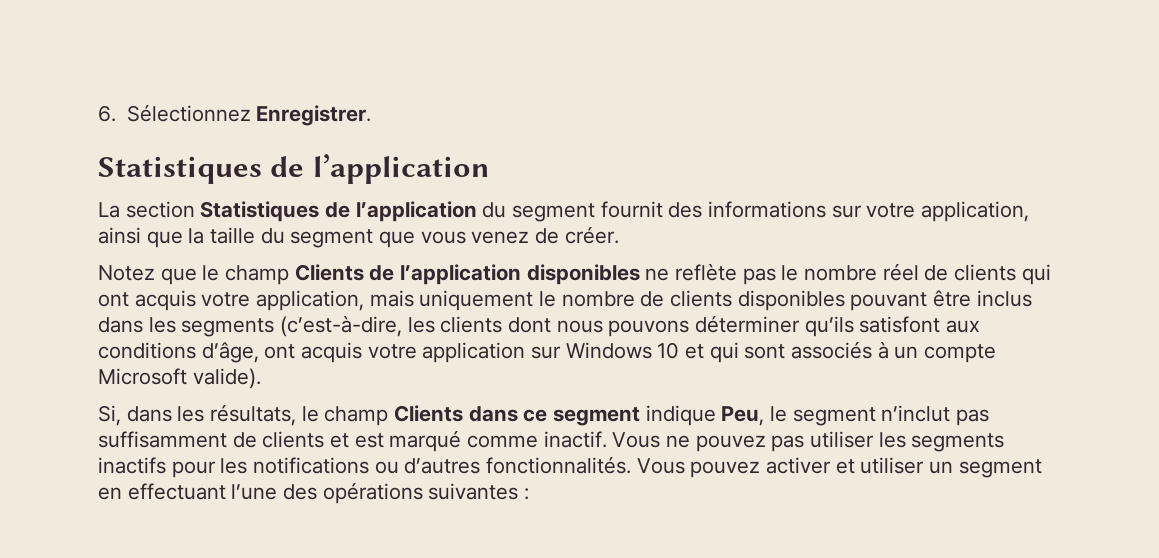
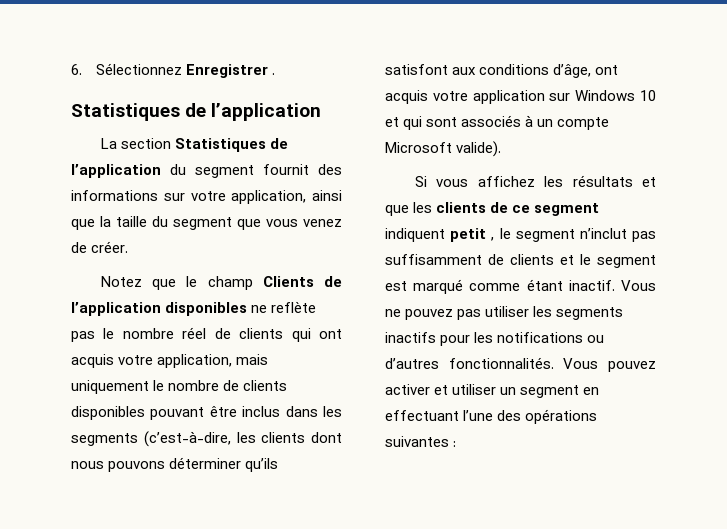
[256,105,372,126] Enregistrer. -> [185,64,275,78] Enregistrer .
[98,404,765,426] Si, dans les résultats, le champ Clients dans ce segment indique Peu, -> [414,175,656,187] [385,202,600,216] [385,228,495,242] Si vous affichez les résultats et que les clients de ce segment indiquent petit ,
(350, 440) none -> [580,254,656,268] le segment
(539, 441) none -> [526,279,563,291] étant

